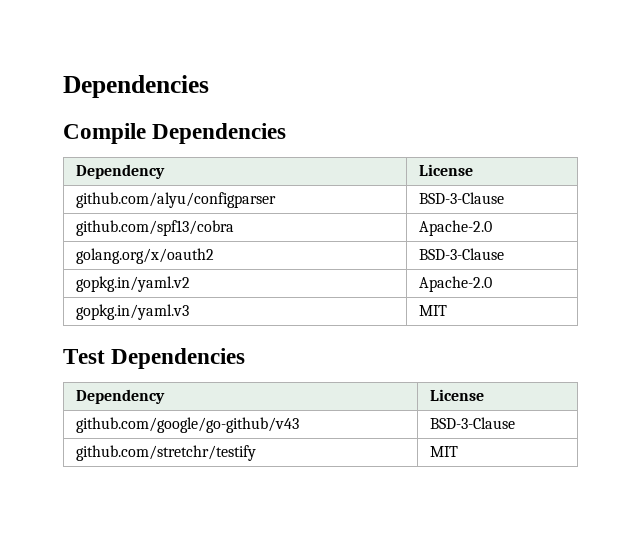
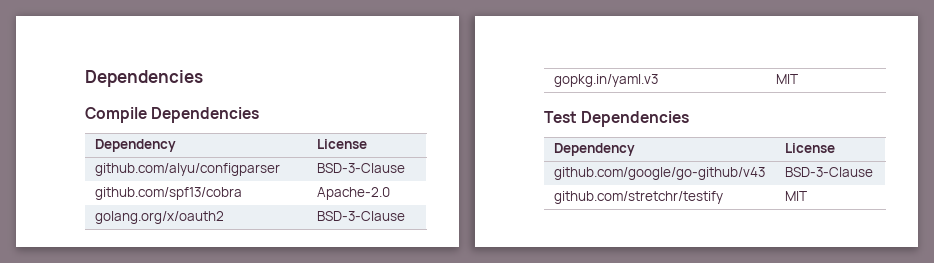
[76,276,191,292] [419,276,493,292] // gopkg.in/yaml.v2 | Apache-2.0 -> (406, 216) none

